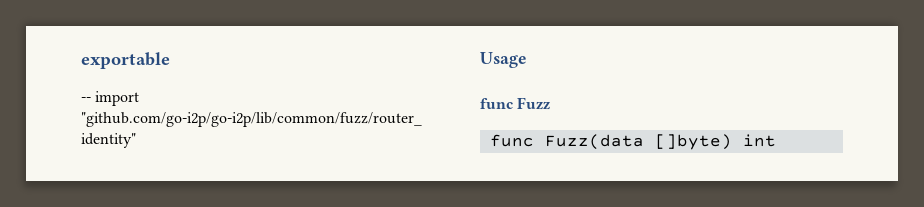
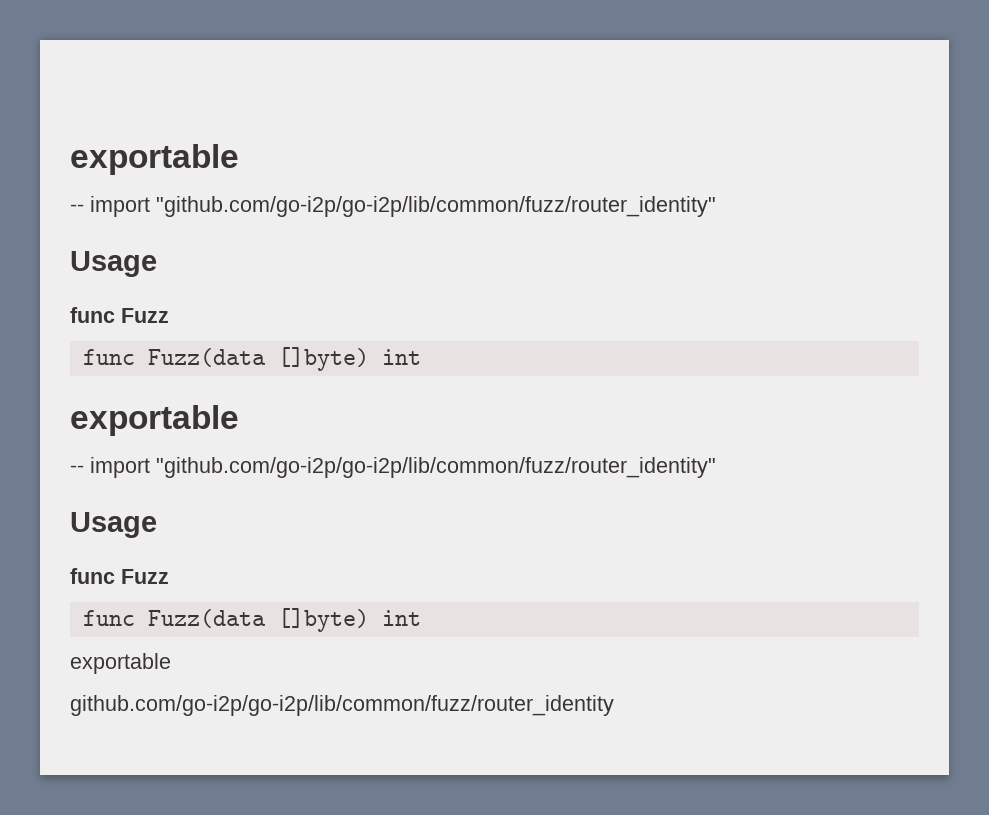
(776, 140) none -> [70,405,239,436] [70,457,716,478] [70,512,157,538] [70,568,169,584] [82,608,421,632] [70,653,171,674] [70,695,614,716] // exportable // -- import "github.com/go-i2p/go-i2p/lib/common/fuzz/router_identity" // Usage // func Fuzz // func Fuzz(data []byte) int // exportable // github.com/go-i2p/go-i2p/lib/common/fuzz/router_identity

